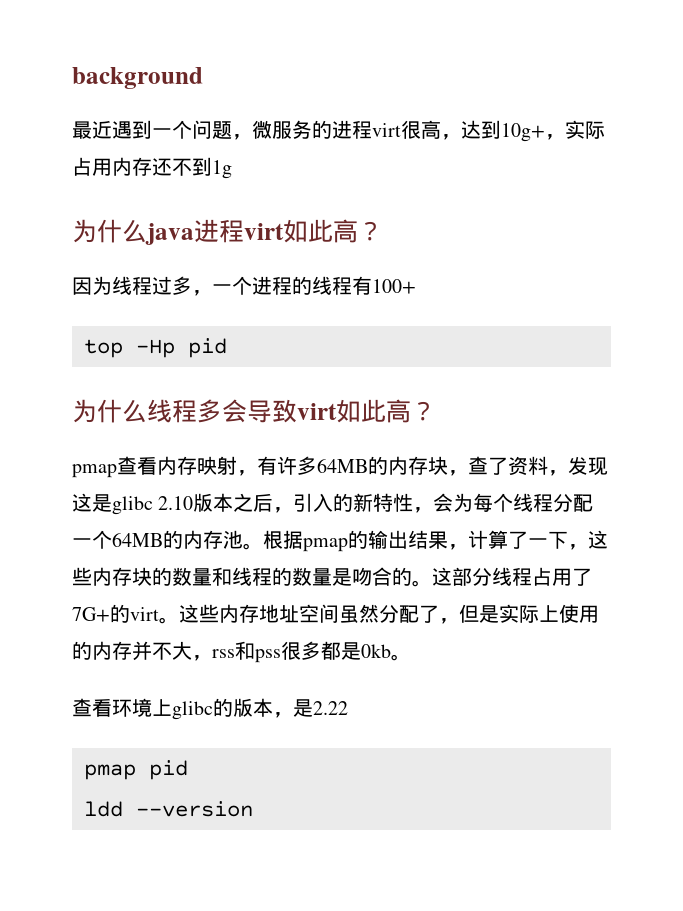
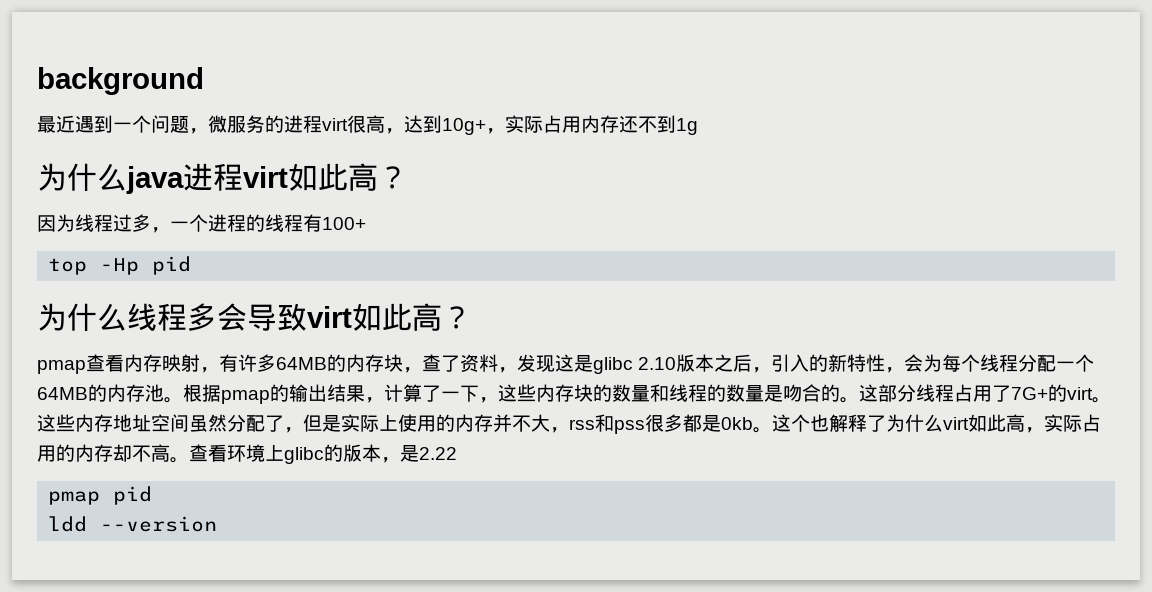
(411, 657) // -> [772,414,1101,433] [37,444,189,463] 这个也解释了为什么virt如此高，实际占用的内存却不高。

